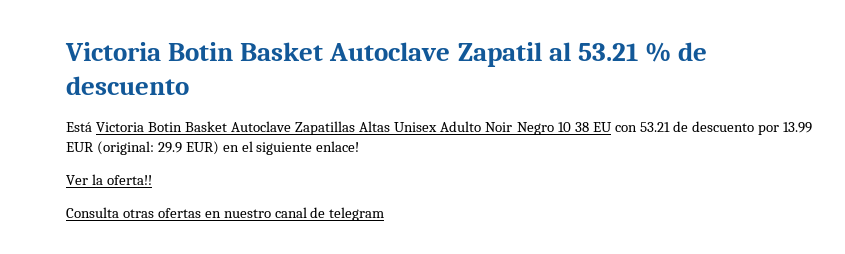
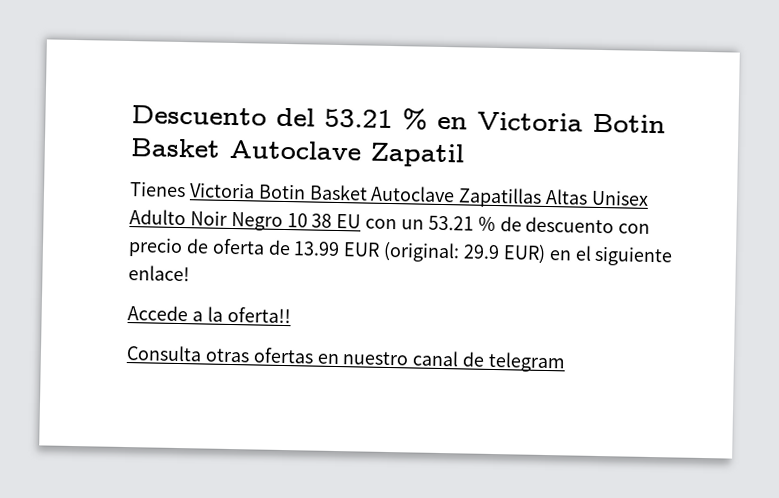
(65, 51) none -> [131,105,468,130] Descuento del 53.21 % en
[548,42,708,62] [66,76,189,95] [66,122,92,132] al 53.21 % de descuento // Está -> [129,181,186,198] // Tienes
[639,121,779,135] 53.21 de descuento por -> [401,215,651,234] [128,237,291,258] un 53.21 % de descuento con precio de oferta de
[66,175,88,185] Ver -> [127,305,203,322] Accede a

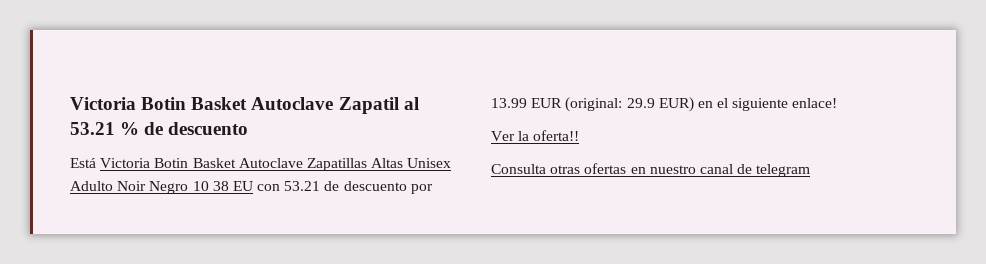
[131,105,468,130] Descuento del 53.21 % en -> (70, 103) none
[129,181,186,198] // Tienes -> [403,97,419,110] [70,122,249,135] [70,158,96,168] al 53.21 % de descuento // Está
[401,215,651,234] [128,237,291,258] un 53.21 % de descuento con precio de oferta de -> [284,181,433,194] 53.21 de descuento por
[127,305,203,322] Accede a -> [491,131,515,141] Ver

